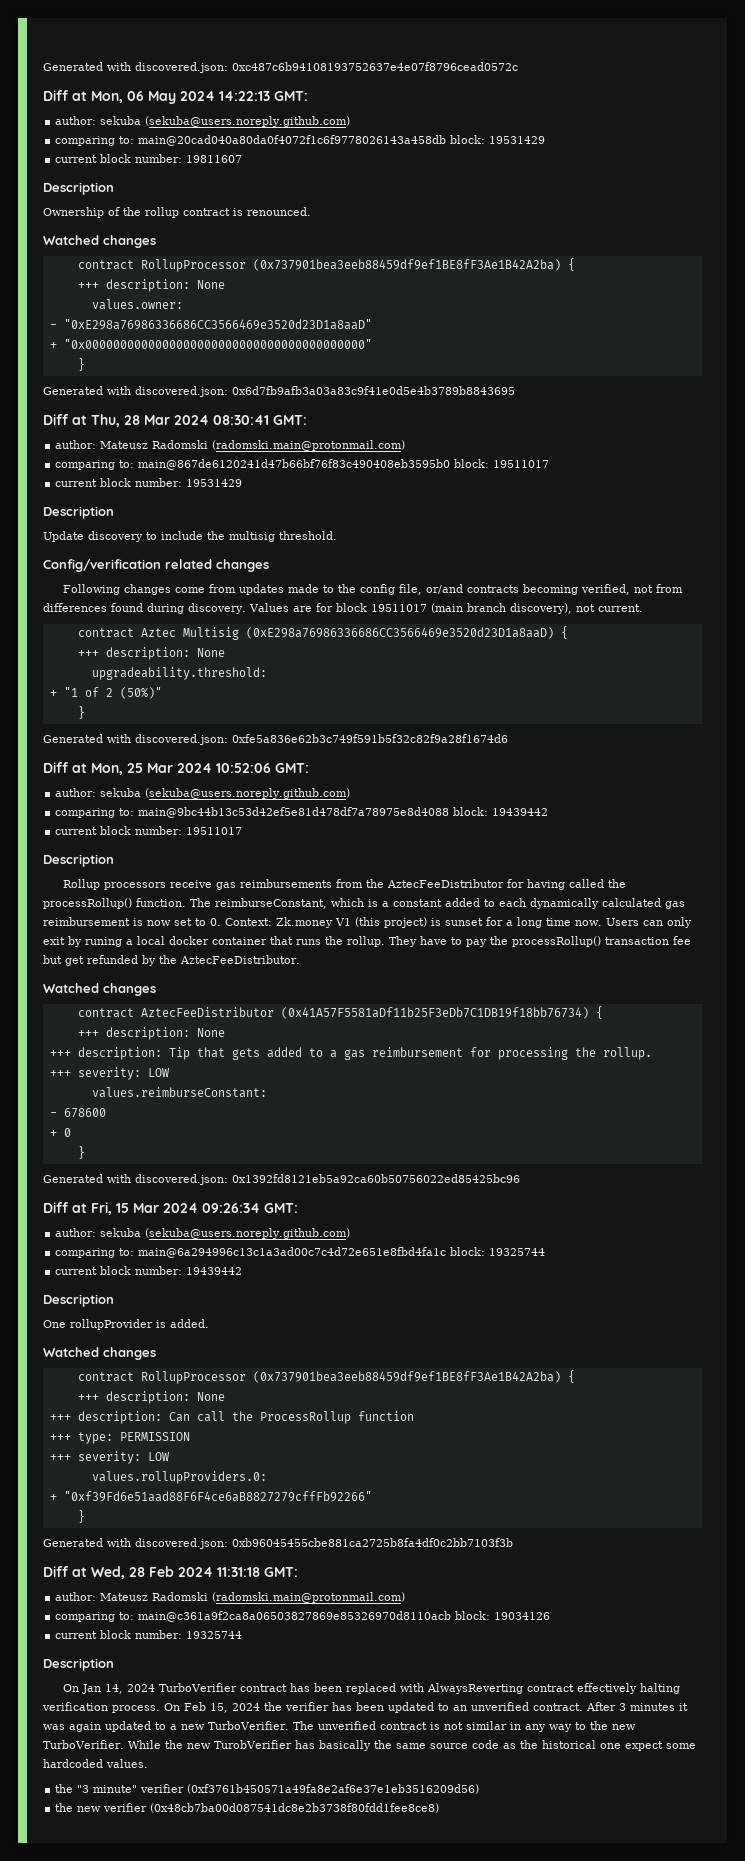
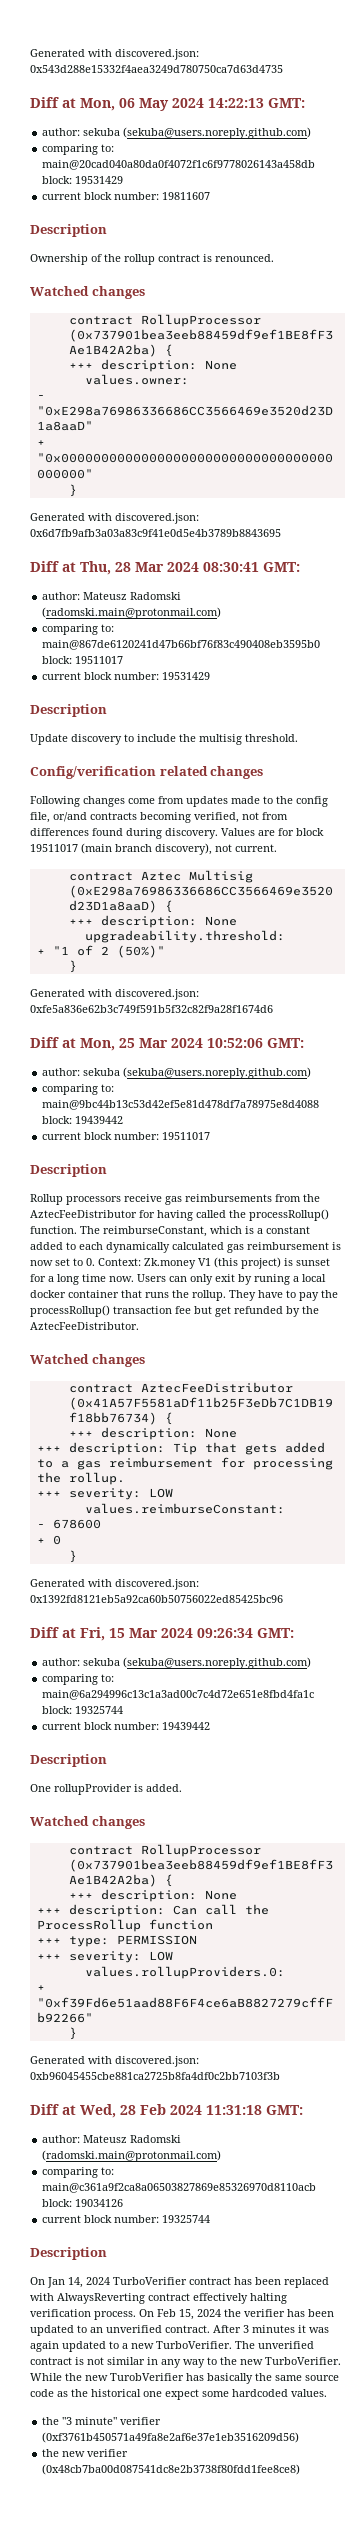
[43,62,518,73] Generated with discovered.json: 0xc487c6b94108193752637e4e07f8796cead0572c -> [30,49,199,60] [30,65,283,73] Generated with discovered.json: 0x543d288e15332f4aea3249d780750ca7d63d4735

